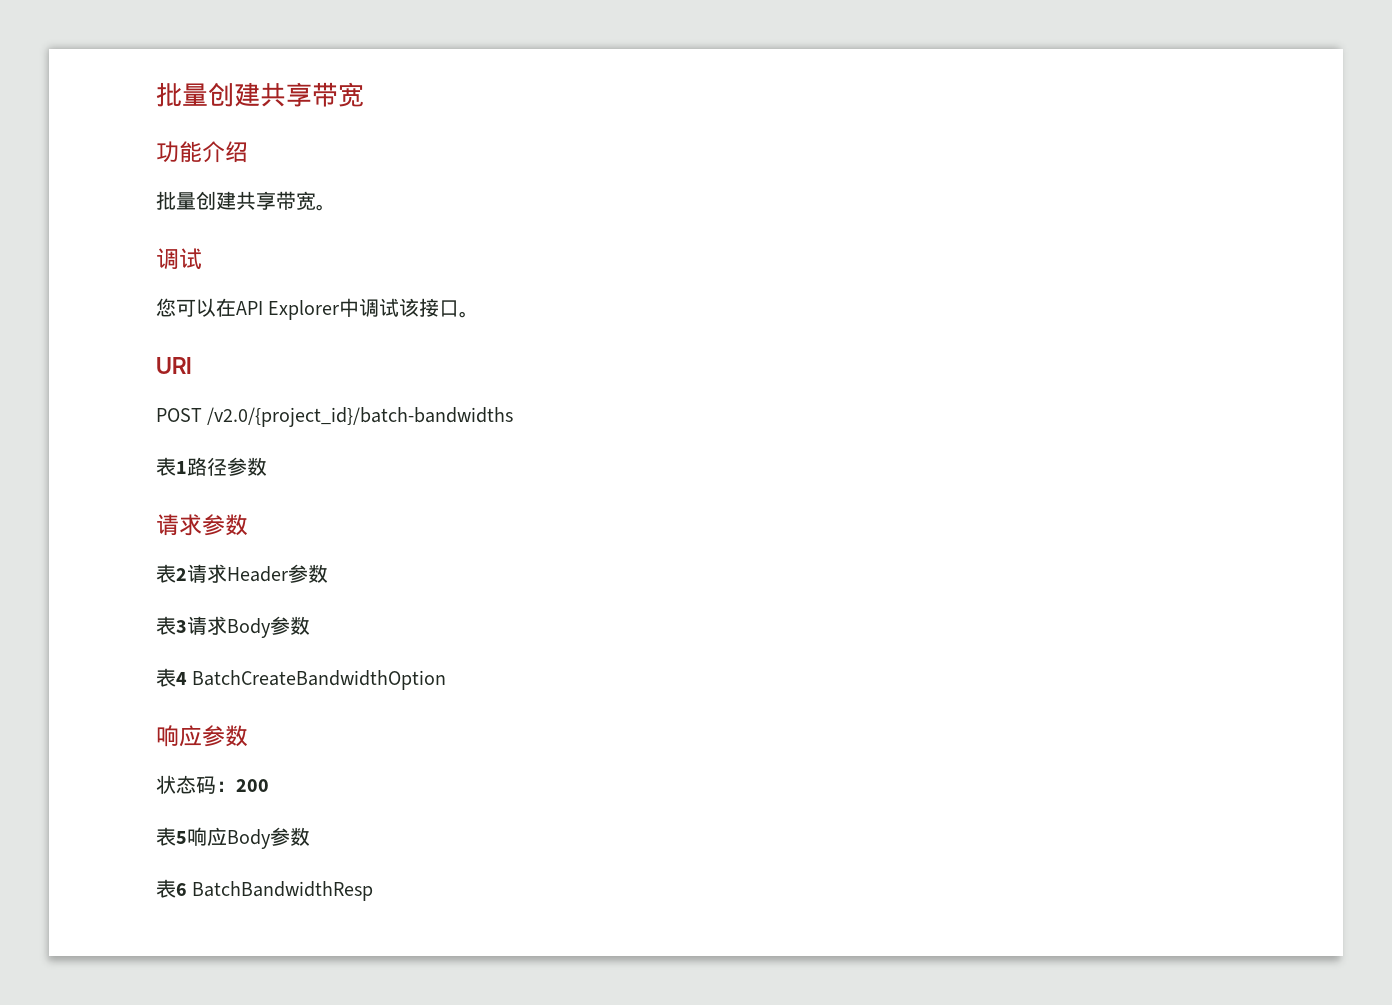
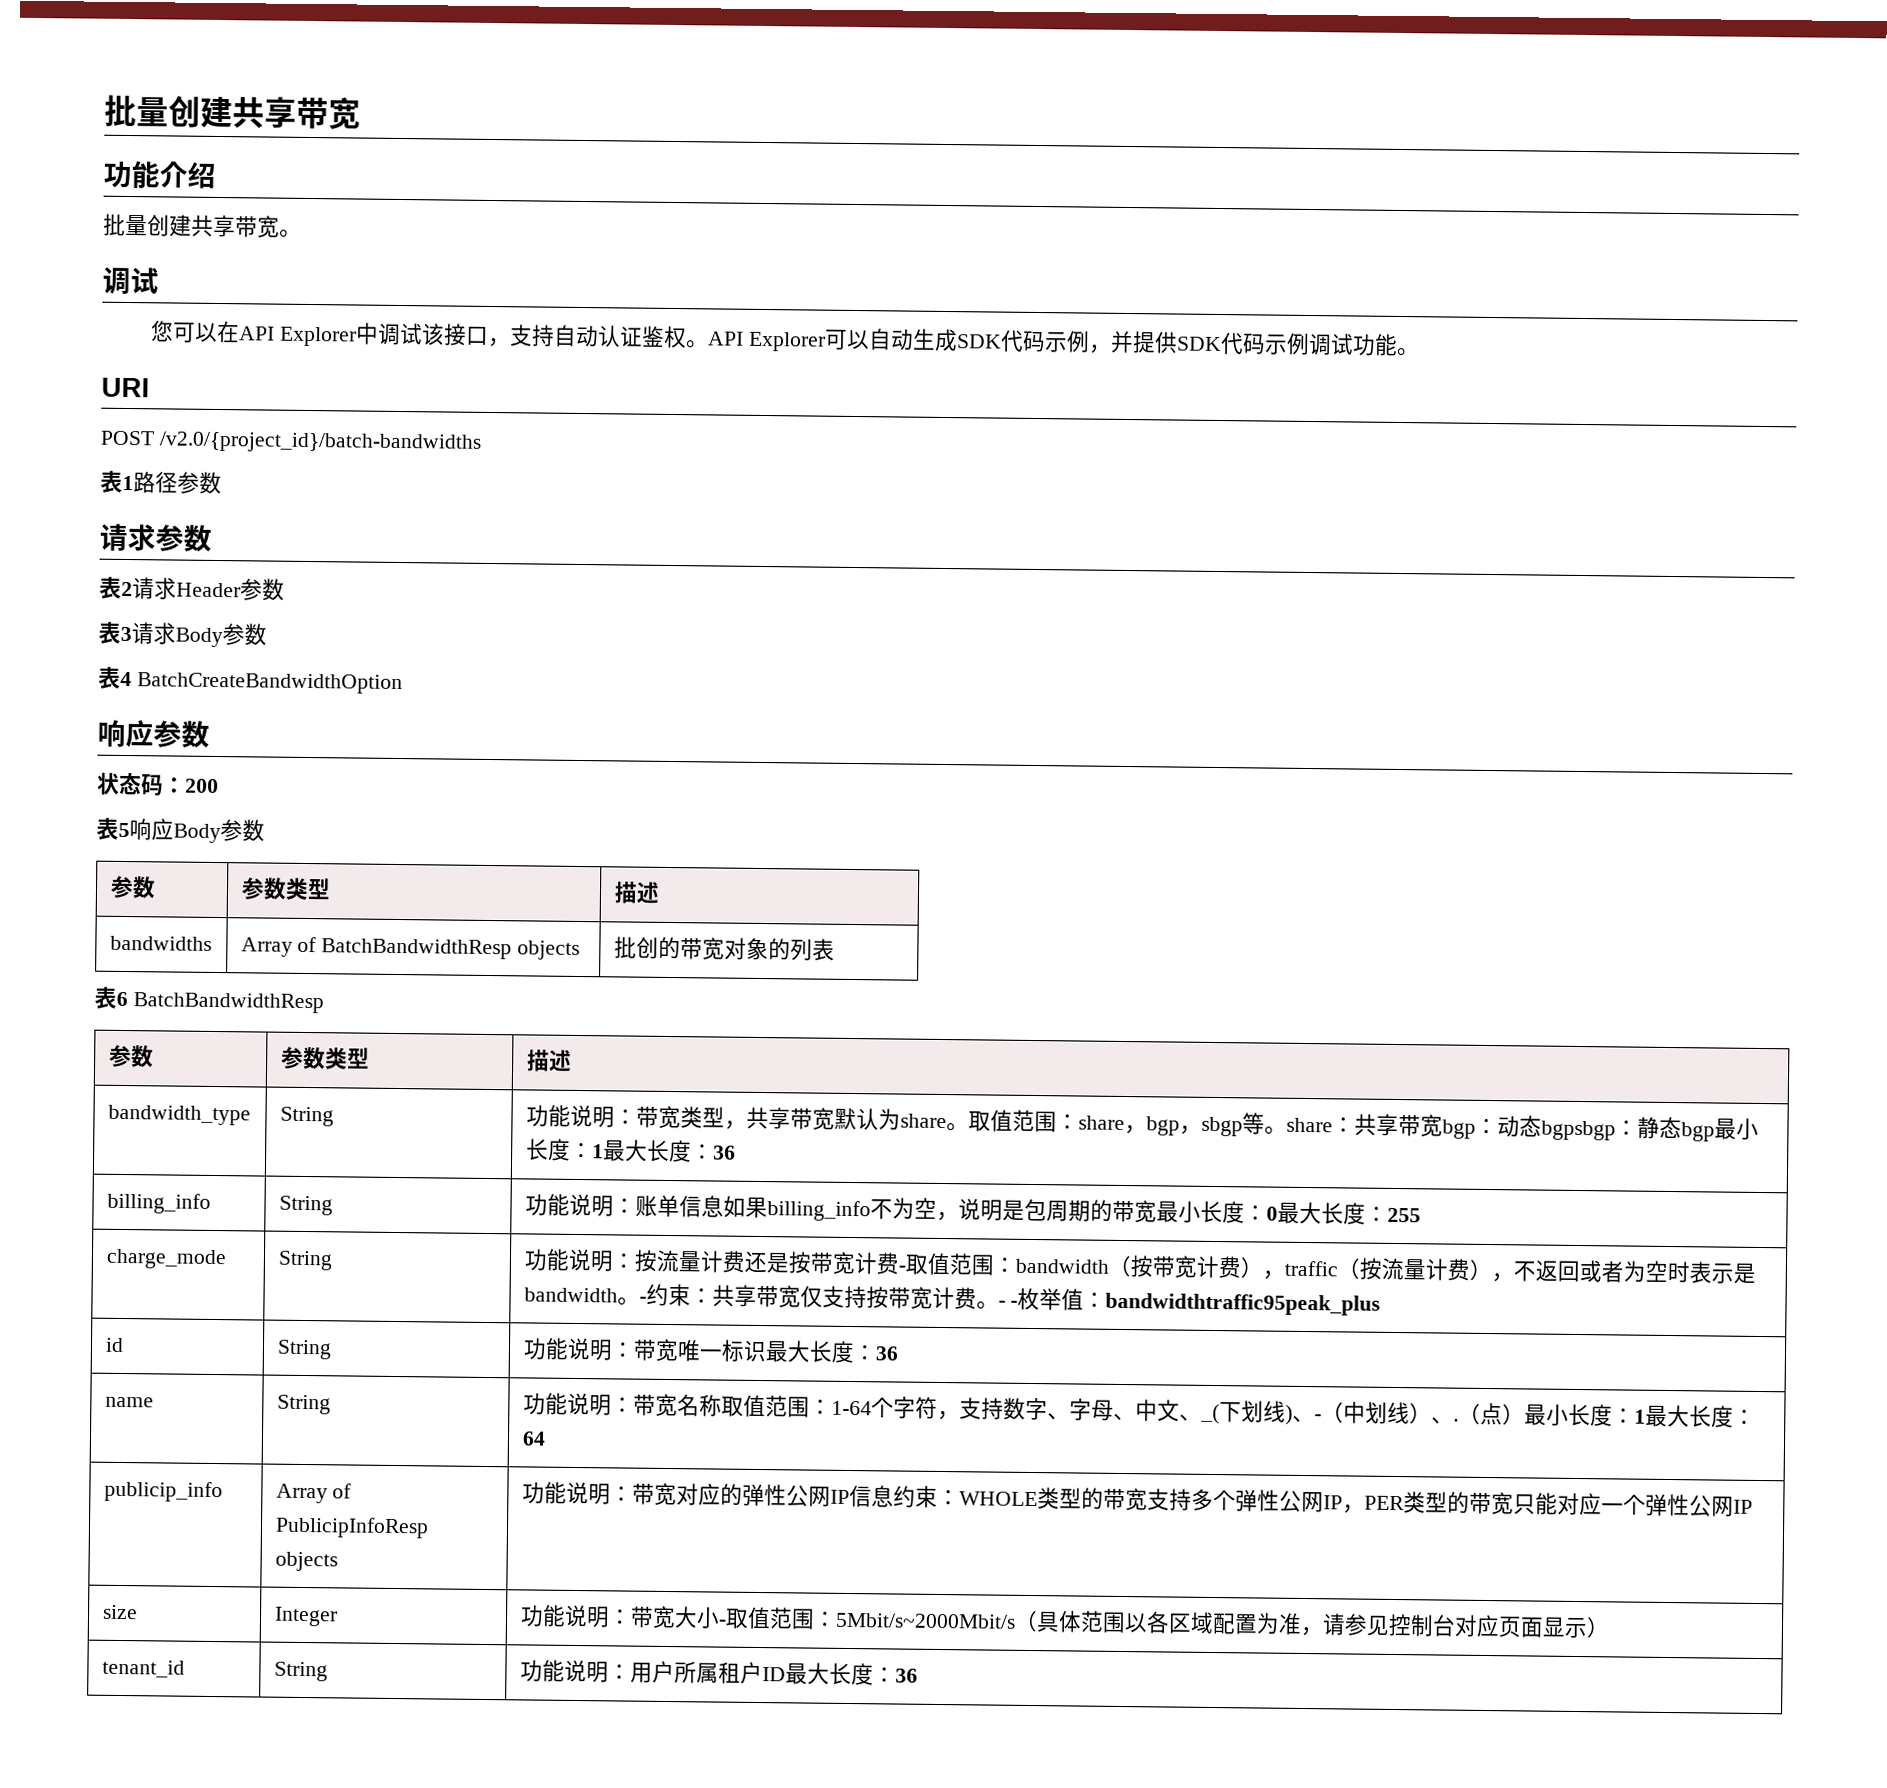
(460, 308) none -> [487,324,1398,356] ，支持自动认证鉴权。API Explorer可以自动生成SDK代码示例，并提供SDK代码示例调试功能
[156,879,374,901] // 表6 BatchBandwidthResp -> [109,875,156,899] [240,877,331,901] [613,881,660,904] [109,935,212,951] [240,936,580,960] [613,936,835,961] [94,986,324,1014] [108,1044,154,1068] [280,1046,370,1070] [526,1049,572,1072] [107,1104,251,1126] [279,1106,334,1127] [525,1104,1759,1142] [525,1138,736,1163] [106,1192,211,1214] [278,1195,333,1216] [524,1193,1421,1225] [105,1248,227,1270] [277,1250,333,1271] [523,1248,1756,1284] [523,1283,1381,1316] [104,1337,124,1353] [276,1339,332,1360] [522,1337,899,1364] [104,1396,154,1408] [276,1394,331,1415] [522,1392,1756,1428] [521,1431,546,1446] [103,1480,223,1503] [275,1483,353,1504] [274,1516,429,1539] [274,1551,338,1572] [521,1481,1753,1517] [101,1604,138,1620] [273,1606,338,1627] [519,1604,1610,1639] [101,1659,185,1678] [273,1661,328,1682] [519,1659,918,1686] // 参数 | 参数类型 | 描述 // bandwidths | Array of BatchBandwidthResp objects | 批创的带宽对象的列表 // 表6 BatchBandwidthResp // 参数 | 参数类型 | 描述 // bandwidth_type | String | 功能说明：带宽类型，共享带宽默认为share。取值范围：share，bgp，sbgp等。share：共享带宽bgp：动态bgpsbgp：静态bgp最小长度：1最大长度：36 // billing_info | String | 功能说明：账单信息如果billing_info不为空，说明是包周期的带宽最小长度：0最大长度：255 // charge_mode | String | 功能说明：按流量计费还是按带宽计费-取值范围：bandwidth（按带宽计费），traffic（按流量计费），不返回或者为空时表示是bandwidth。-约束：共享带宽仅支持按带宽计费。- -枚举值：bandwidthtraffic95peak_plus // id | String | 功能说明：带宽唯一标识最大长度：36 // name | String | 功能说明：带宽名称取值范围：1-64个字符，支持数字、字母、中文、_(下划线)、-（中划线）、.（点）最小长度：1最大长度：64 // publicip_info | Array of PublicipInfoResp objects | 功能说明：带宽对应的弹性公网IP信息约束：WHOLE类型的带宽支持多个弹性公网IP，PER类型的带宽只能对应一个弹性公网IP // size | Integer | 功能说明：带宽大小-取值范围：5Mbit/s~2000Mbit/s（具体范围以各区域配置为准，请参见控制台对应页面显示） // tenant_id | String | 功能说明：用户所属租户ID最大长度：36

